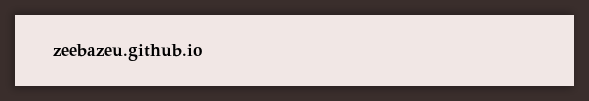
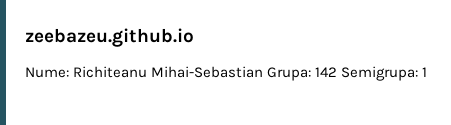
(202, 52) none -> [25,66,428,81] // Nume: Richiteanu Mihai-Sebastian Grupa: 142 Semigrupa: 1

